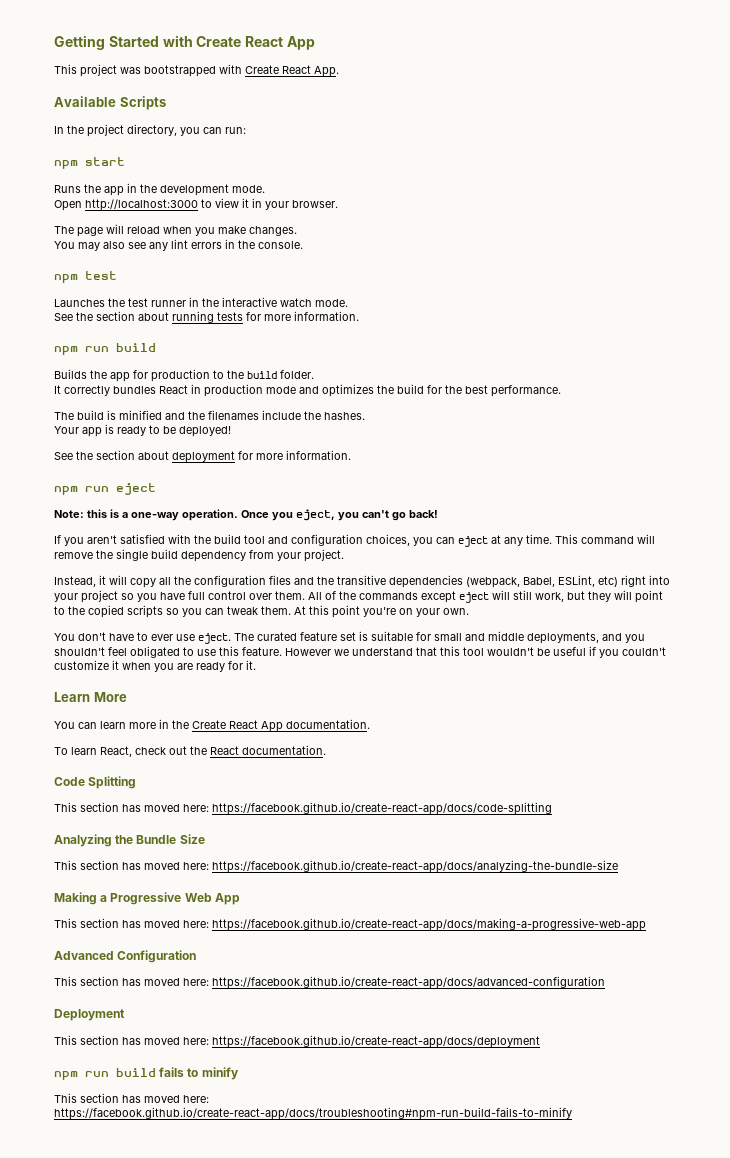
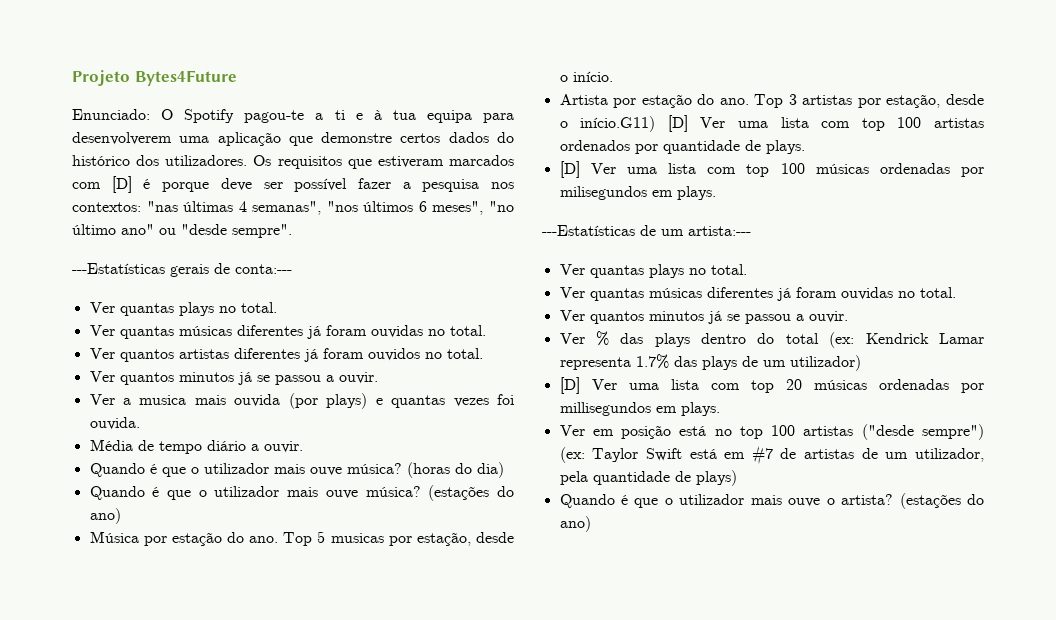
[54,35,315,50] [54,64,339,77] [54,96,166,110] [54,124,246,137] [54,157,125,169] [54,183,265,196] [54,198,338,211] [54,224,297,237] [54,239,303,251] [54,271,117,283] [54,297,348,307] [54,311,359,323] [54,343,156,355] [54,369,314,382] [54,384,561,397] [54,410,365,420] [54,424,231,437] [54,450,351,463] [54,483,156,495] [54,509,438,521] [54,534,655,547] [54,549,344,562] [54,575,670,588] [54,590,663,603] [54,605,469,618] [54,631,645,644] [54,646,666,658] [54,660,256,672] [54,692,127,702] [54,719,370,732] [54,745,326,757] [54,776,137,789] [54,802,552,815] [54,834,205,847] [54,860,618,873] [54,892,240,905] [54,918,646,931] [54,950,197,963] [54,976,605,989] [54,1009,125,1021] [54,1035,540,1048] [54,1067,239,1080] [54,1093,209,1103] [54,1107,572,1120] Getting Started with Create React App // This project was bootstrapped with Create React App. // Available Scripts // In the project directory, you can run: // npm start // Runs the app in the development mode. // Open http://localhost:3000 to view it in your browser. // The page will reload when you make changes. // You may also see any lint errors in the console. // npm test // Launches the test runner in the interactive watch mode. // See the section about running tests for more information. // npm run build // Builds the app for production to the build folder. // It correctly bundles React in production mode and optimizes the build for the best performance. // The build is minified and the filenames include the hashes. // Your app is ready to be deployed! // See the section about deployment for more information. // npm run eject // Note: this is a one-way operation. Once you eject, you can't go back! // If you aren't satisfied with the build tool and configuration choices, you can eject at any time. This command will remove the single build dependency from your project. // Instead, it will copy all the configuration files and the transitive dependencies (webpack, Babel, ESLint, etc) right into your project so you have full control over them. All of the commands except eject will still work, but they will point to the copied scripts so you can tweak them. At this point you're on your own. // You don't have to ever use eject. The curated feature set is suitable for small and middle deployments, and you shouldn't feel obligated to use this feature. However we understand that this tool wouldn't be useful if you couldn't customize it when you are ready for it. // Learn More // You can learn more in the Create React App documentation. // To learn React, check out the React documentation. // Code Splitting // This section has moved here: https://facebook.github.io/create-react-app/docs/code-splitting // Analyzing the Bundle Size // This section has moved here: https://facebook.github.io/create-react-app/docs/analyzing-the-bundle-size // Making a Progressive Web App // This section has moved here: https://facebook.github.io/create-react-app/docs/making-a-progressive-web-app // Advanced Configuration // This section has moved here: https://facebook.github.io/create-react-app/docs/advanced-configuration // Deployment // This section has moved here: https://facebook.github.io/create-react-app/docs/deployment // npm run build fails to minify // This section has moved here: https://facebook.github.io/create-react-app/docs/troubleshooting#npm-run-build-fails-to-minify -> [72,70,237,86] [72,109,515,123] [72,132,514,146] [72,155,514,169] [72,176,514,193] [72,201,514,215] [72,224,292,238] [72,263,292,277] [89,302,277,316] [89,325,486,339] [89,348,483,362] [89,371,378,385] [89,393,514,409] [89,417,140,430] [89,439,303,454] [89,462,504,478] [89,485,514,501] [89,508,121,524] [89,531,514,546] [559,71,613,82] [559,94,984,108] [559,115,985,132] [559,140,805,154] [559,161,984,178] [559,186,716,200] [542,225,751,236] [559,264,747,278] [559,287,956,301] [559,310,848,324] [559,331,984,348] [559,354,861,371] [559,377,984,394] [559,402,720,416] [559,424,984,440] [559,445,984,465] [559,470,737,486] [559,493,984,509] [559,516,591,532] Projeto Bytes4Future // Enunciado: O Spotify pagou-te a ti e à tua equipa para desenvolverem uma aplicação que demonstre certos dados do histórico dos utilizadores. Os requisitos que estiveram marcados com [D] é porque deve ser possível fazer a pesquisa nos contextos: "nas últimas 4 semanas", "nos últimos 6 meses", "no último ano" ou "desde sempre". // ---Estatísticas gerais de conta:--- // Ver quantas plays no total. // Ver quantas músicas diferentes já foram ouvidas no total. // Ver quantos artistas diferentes já foram ouvidos no total. // Ver quantos minutos já se passou a ouvir. // Ver a musica mais ouvida (por plays) e quantas vezes foi ouvida. // Média de tempo diário a ouvir. // Quando é que o utilizador mais ouve música? (horas do dia) // Quando é que o utilizador mais ouve música? (estações do ano) // Música por estação do ano. Top 5 musicas por estação, desde o início. // Artista por estação do ano. Top 3 artistas por estação, desde o início.G11) [D] Ver uma lista com top 100 artistas ordenados por quantidade de plays. // [D] Ver uma lista com top 100 músicas ordenadas por milisegundos em plays. // ---Estatísticas de um artista:--- // Ver quantas plays no total. // Ver quantas músicas diferentes já foram ouvidas no total. // Ver quantos minutos já se passou a ouvir. // Ver % das plays dentro do total (ex: Kendrick Lamar representa 1.7% das plays de um utilizador) // [D] Ver uma lista com top 20 músicas ordenadas por millisegundos em plays. // Ver em posição está no top 100 artistas ("desde sempre") (ex: Taylor Swift está em #7 de artistas de um utilizador, pela quantidade de plays) // Quando é que o utilizador mais ouve o artista? (estações do ano)

